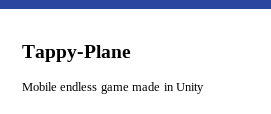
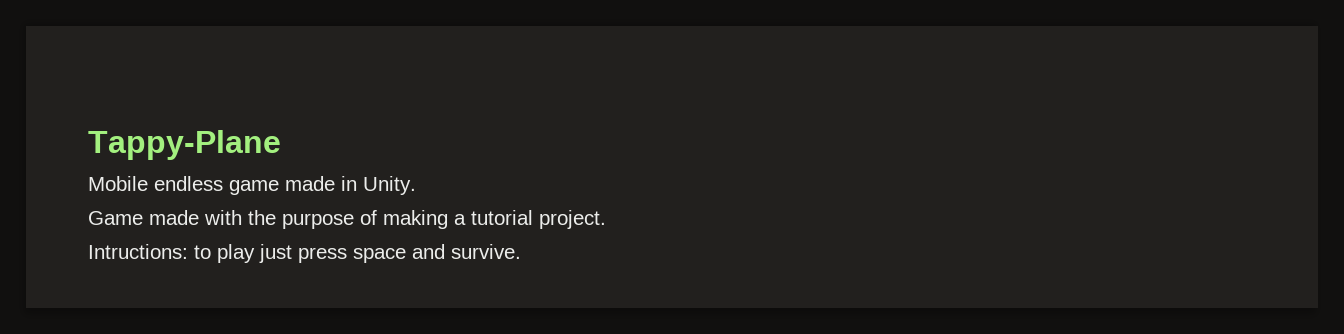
[175,83,204,94] Unity -> [363,176,416,195] [88,210,606,229] [88,244,521,263] Unity. // Game made with the purpose of making a tutorial project. // Intructions: to play just press space and survive.

